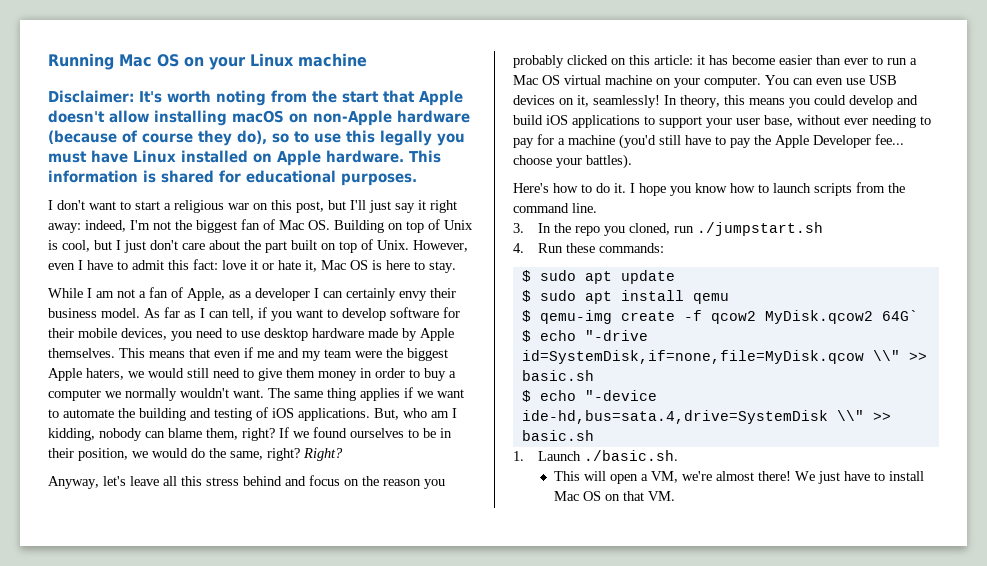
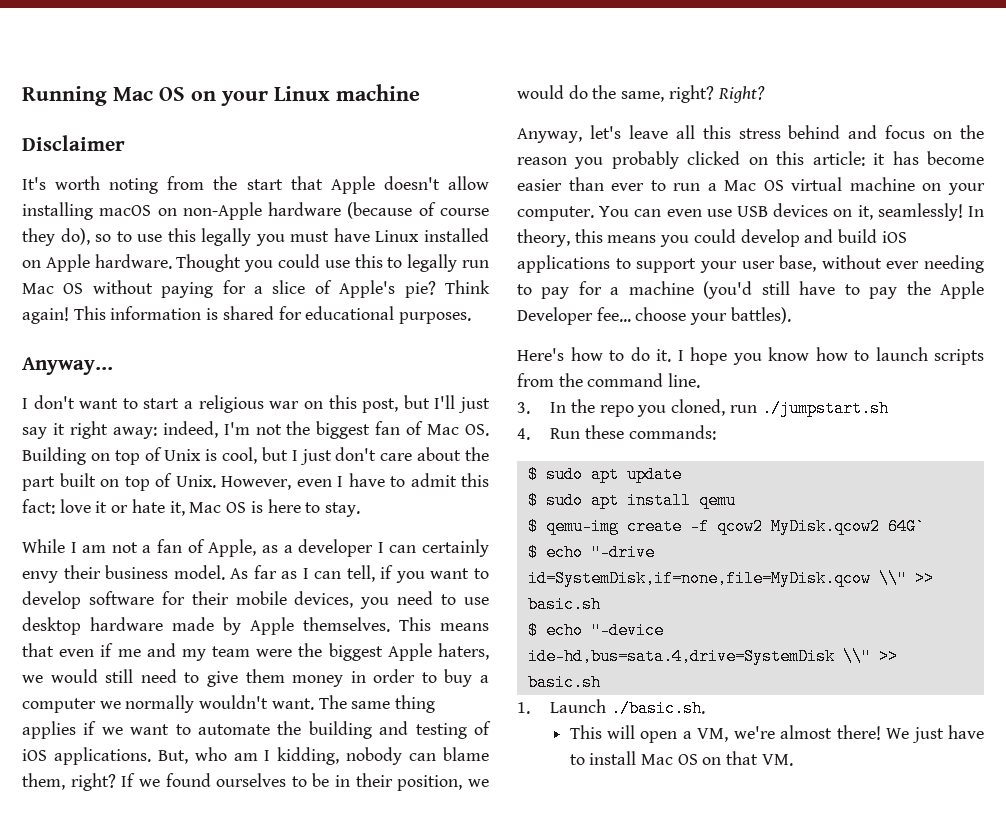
[48,90,134,103] Disclaimer: -> [22,135,125,151] Disclaimer //
(404, 156) none -> [176,254,490,272] [22,280,490,298] [22,307,69,324] Thought you could use this to legally run Mac OS without paying for a slice of Apple's pie? Think again!
(417, 179) none -> [22,357,113,375] // Anyway...

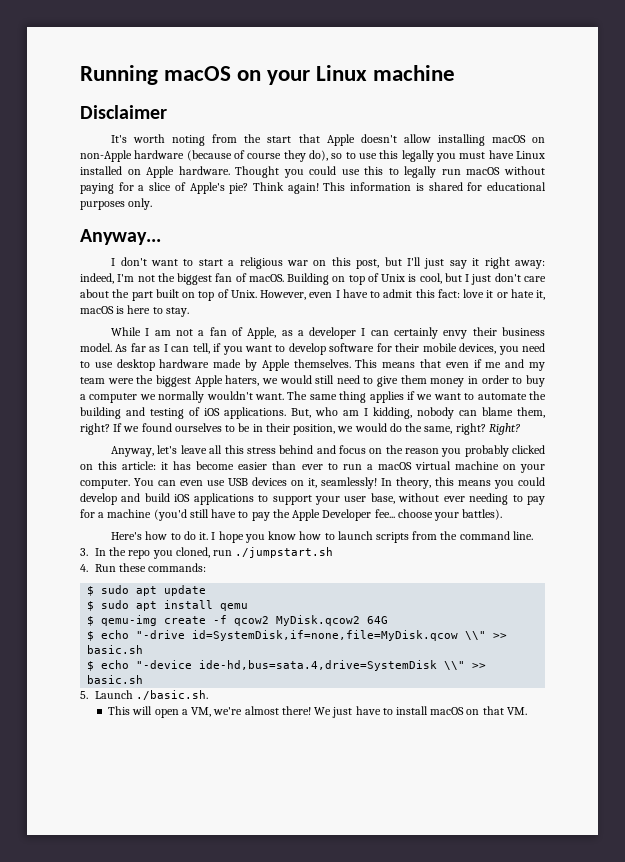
[113,87,185,101] Mac OS -> [164,66,232,81] macOS
[22,283,84,294] Mac OS -> [466,167,501,175] macOS
[399,312,472,324] purposes. -> [80,198,153,210] purposes only.
[427,424,490,436] Mac OS. -> [248,274,284,282] macOS.
[189,502,247,513] Mac OS -> [80,306,114,314] macOS
[724,180,784,191] Mac OS -> [377,462,412,470] macOS
[887,518,925,535] 64G` -> [367,616,389,624] 64G
[517,702,530,714] 1. -> [80,691,88,699] 5.
[640,754,698,765] Mac OS -> [430,707,465,715] macOS

